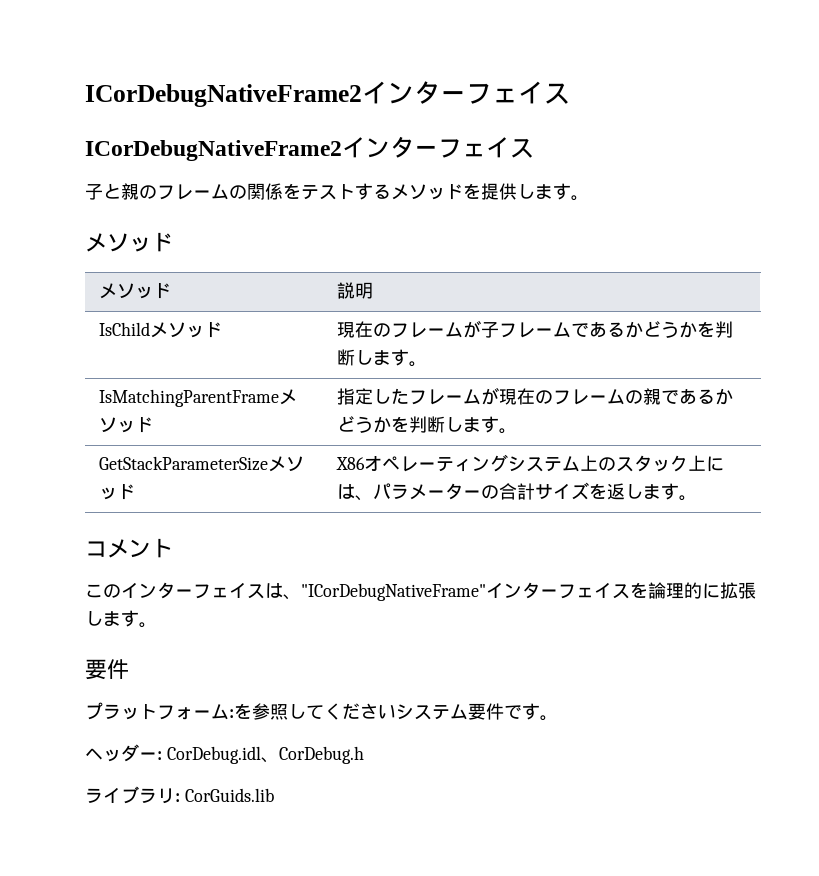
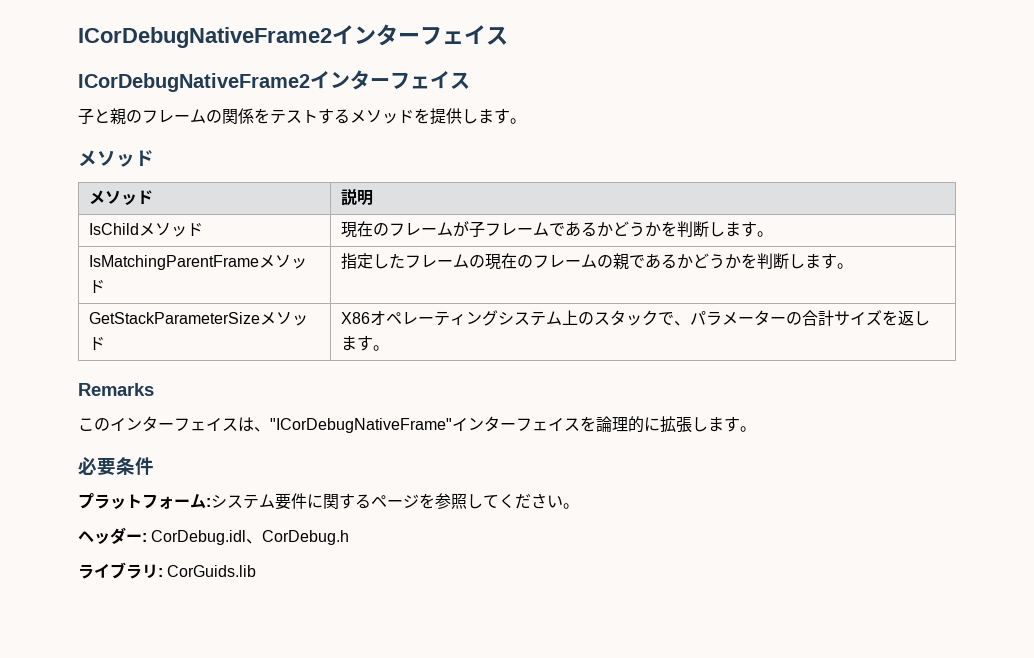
[480,387,499,405] が -> [469,255,486,268] の
[687,455,724,472] [336,484,355,499] 上には -> [658,312,675,325] で
[85,538,173,558] コメント -> [78,383,154,396] Remarks
[85,659,107,680] 要 -> [78,457,135,475] 必要条
(234, 713) none -> [211,493,419,510] システム要件に関するページ
[396,703,540,720] システム要件です -> (563, 501) none

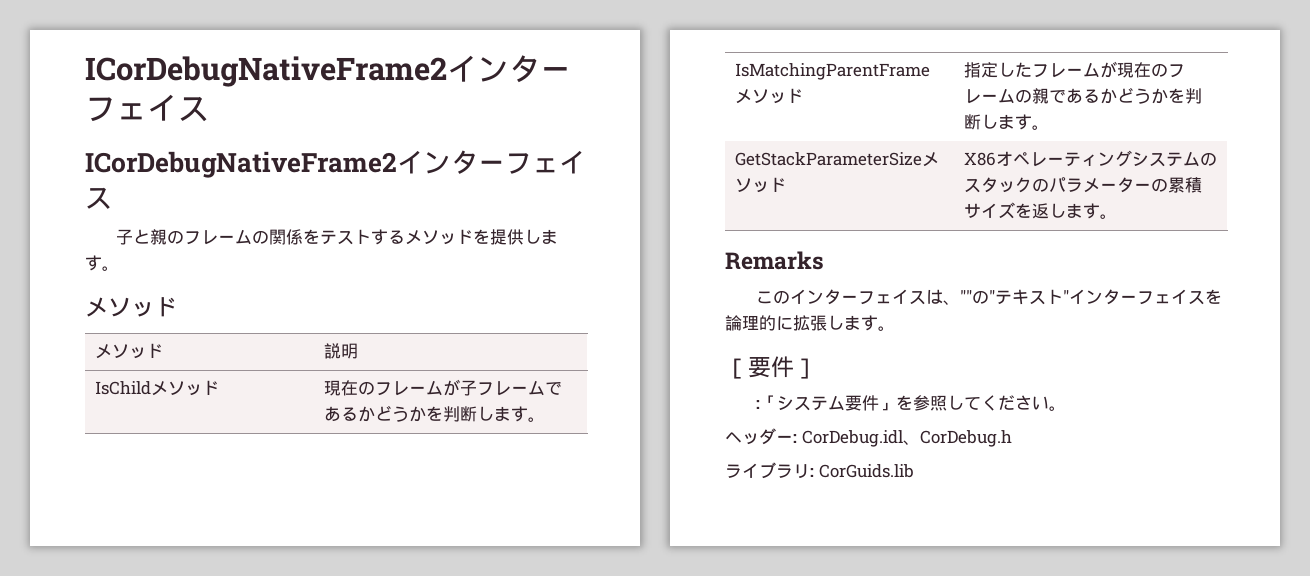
[469,255,486,268] の -> [1099,61,1117,78] が
[562,310,579,325] 上 -> (1200, 159) none
[658,312,691,326] で、 -> [1031,178,1049,192] の
[802,310,835,326] 合計 -> [1167,177,1202,193] 累積
[270,418,452,433] "ICorDebugNativeFrame" -> [960,289,1070,305] ""の"テキスト"
[78,457,154,475] [78,493,419,510] 必要条件 // プラットフォーム:システム要件に関するページ -> [725,356,817,379] [756,395,897,411] ［要件］ // :「システム要件」

